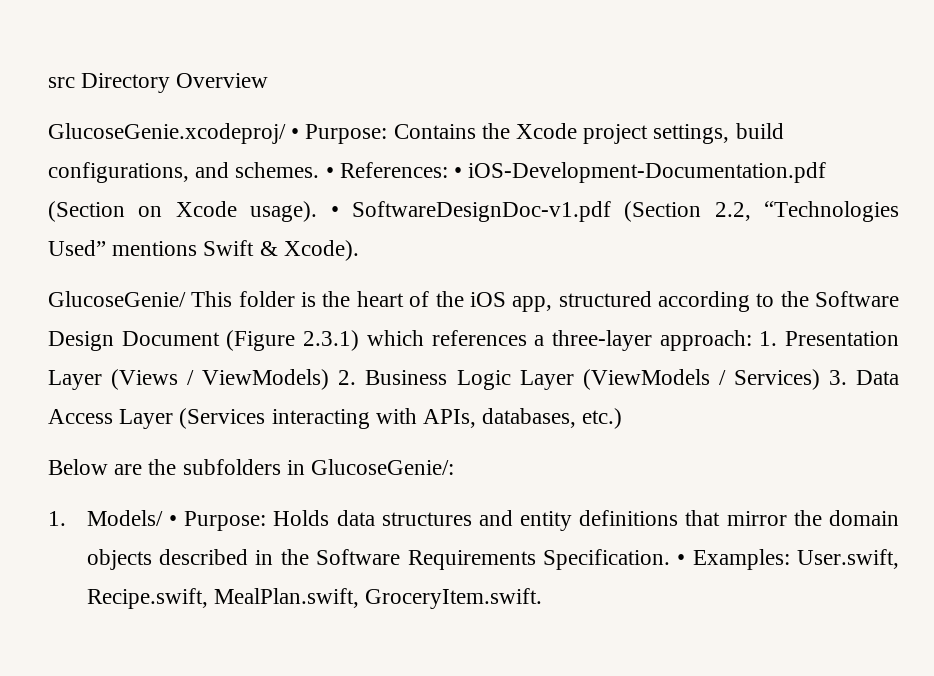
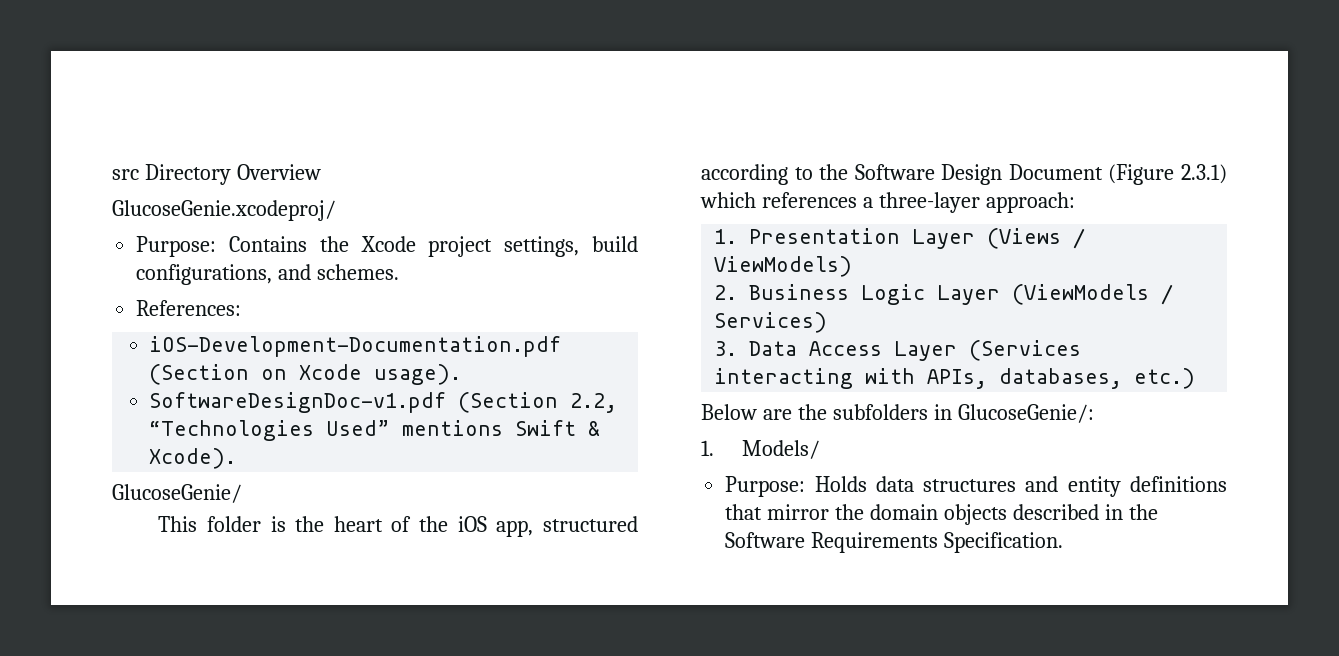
[291,128,300,139] • -> (336, 210) //
[325,167,334,178] • -> (400, 272) //
[454,167,463,178] • -> (242, 308) //
[330,206,339,217] • -> (462, 374) //
(186, 299) none -> (242, 493) //
(752, 340) none -> (1075, 202) //
(330, 379) none -> (853, 266) //
(820, 379) none -> (828, 322) //
[168,515,177,526] • -> (820, 449) //
[677,549,899,570] [86,588,543,609] • Examples: User.swift, Recipe.swift, MealPlan.swift, GroceryItem.swift. -> (1064, 542) none

